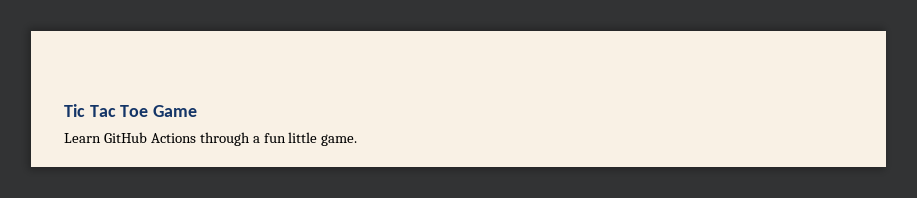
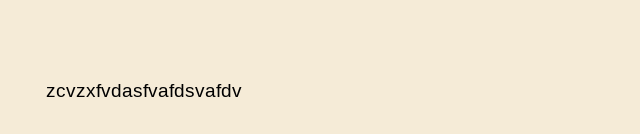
[64,104,198,117] [64,132,358,146] Tic Tac Toe Game // Learn GitHub Actions through a fun little game. -> [46,84,242,97] zcvzxfvdasfvafdsvafdv

